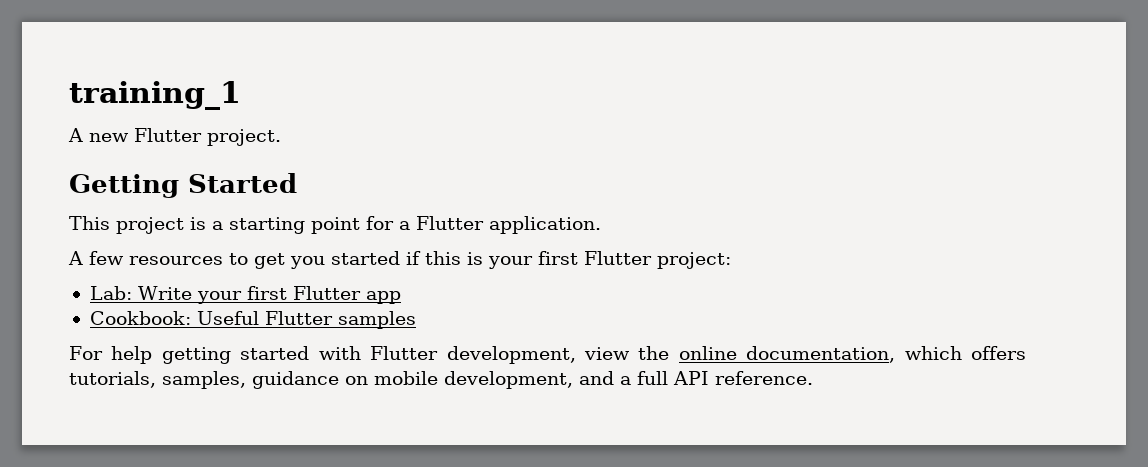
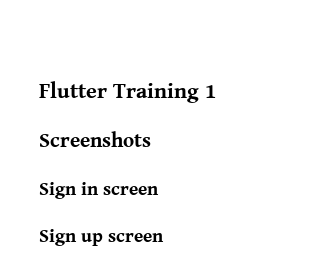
[69,81,241,110] [68,128,281,146] [69,173,297,198] [69,216,601,234] [68,251,731,269] [89,286,401,304] [89,311,416,329] [69,346,1026,364] [69,371,813,389] training_1 // A new Flutter project. // Getting Started // This project is a starting point for a Flutter application. // A few resources to get you started if this is your first Flutter project: // Lab: Write your first Flutter app // Cookbook: Useful Flutter samples // For help getting started with Flutter development, view the online documentation, which offers tutorials, samples, guidance on mobile development, and a full API reference. -> [39,81,216,103] [39,131,151,147] [39,182,160,199] [39,229,165,246] Flutter Training 1 // Screenshots // Sign in screen // Sign up screen

